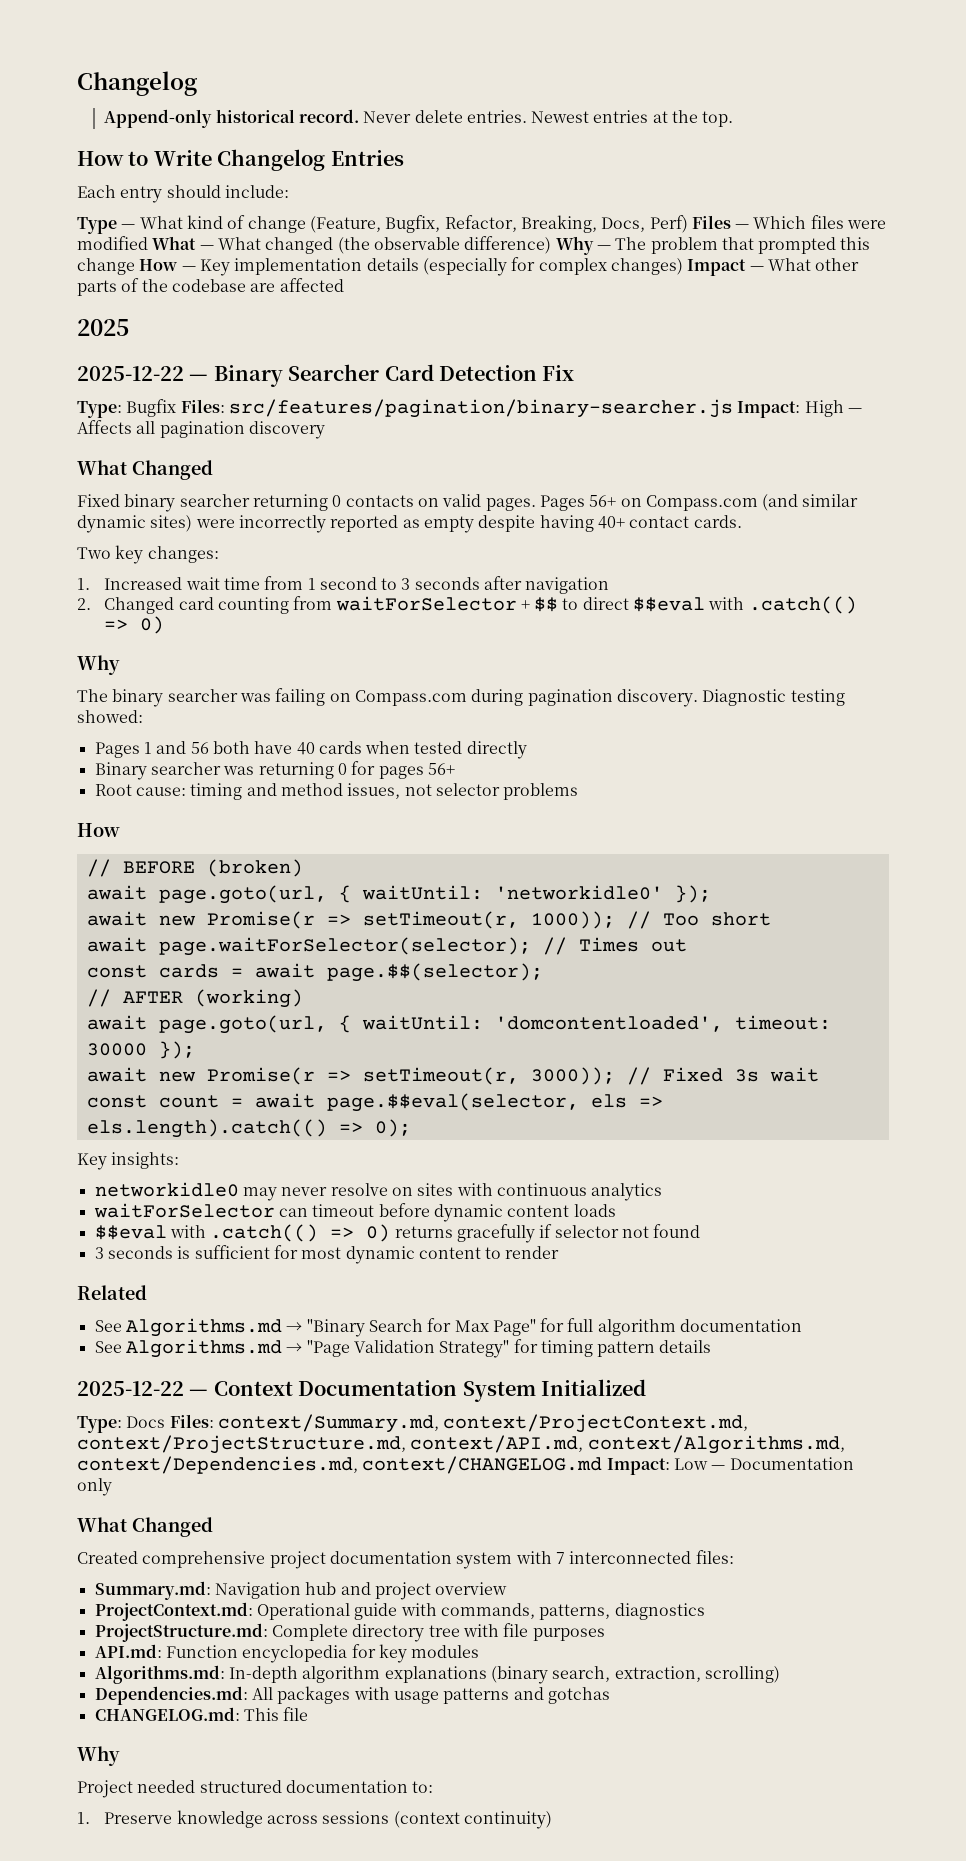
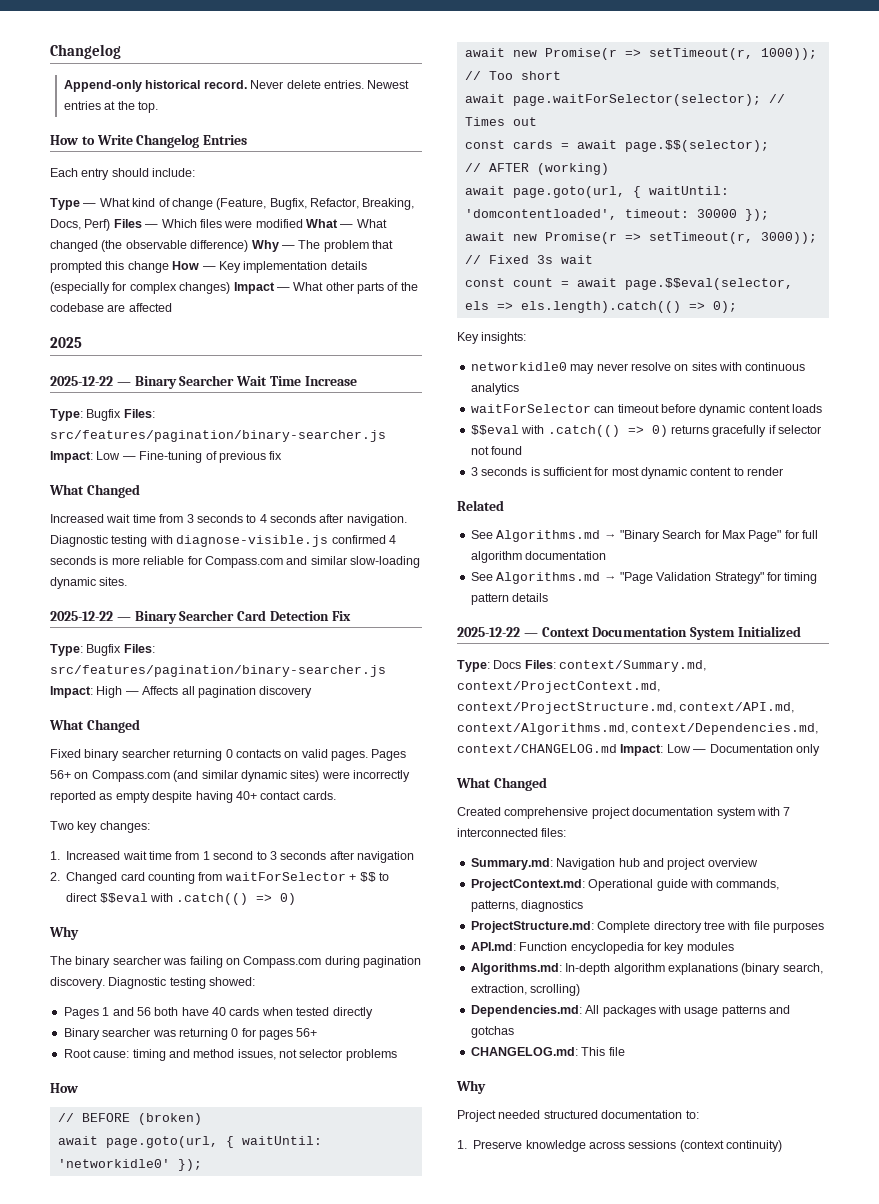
(129, 327) none -> [50,375,357,389] [50,409,155,421] [50,430,386,442] [50,451,283,463] [49,484,140,498] [50,514,407,526] [50,535,396,547] [50,556,420,568] [50,577,128,589] // 2025-12-22 — Binary Searcher Wait Time Increase // Type: Bugfix Files: src/features/pagination/binary-searcher.js Impact: Low — Fine-tuning of previous fix // What Changed // Increased wait time from 3 seconds to 4 seconds after navigation. Diagnostic testing with diagnose-visible.js confirmed 4 seconds is more reliable for Compass.com and similar slow-loading dynamic sites.

